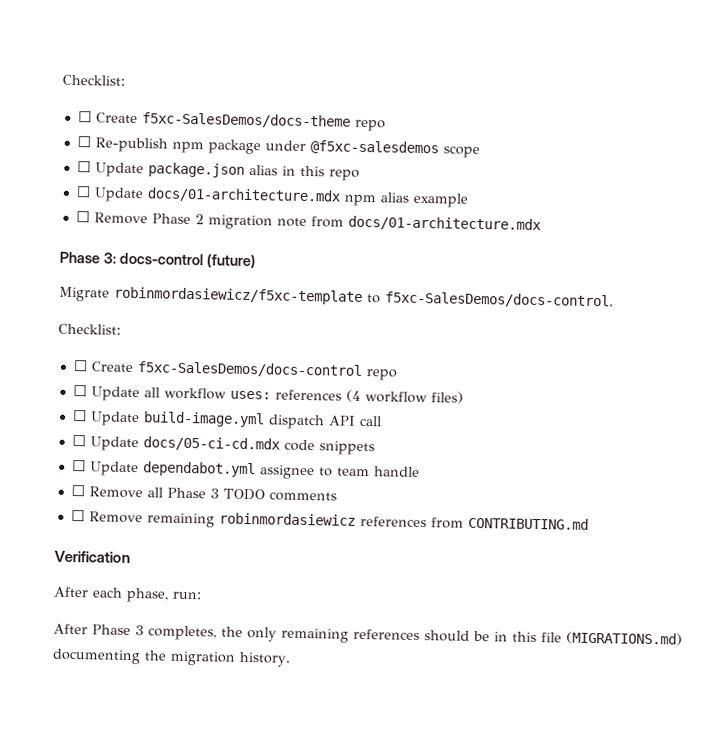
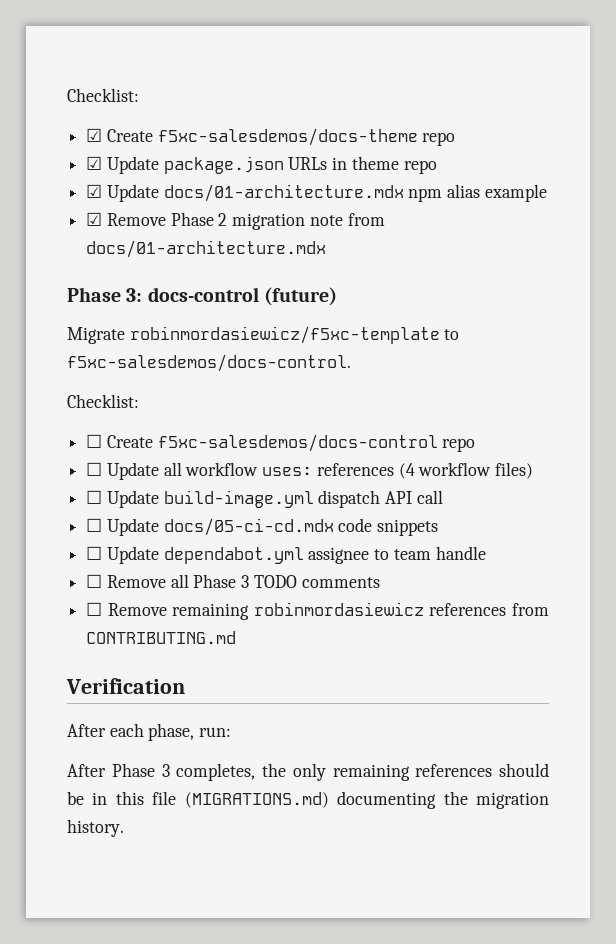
[62,74,125,86] [77,111,386,132] [76,136,480,158] [76,161,360,181] [75,186,91,198] Checklist: // ☐ Create f5xc-SalesDemos/docs-theme repo // ☐ Re-publish npm package under @f5xc-salesdemos scope // ☐ Update package.json alias in this repo // ☐ -> [67,88,139,102] [86,128,456,146] [86,156,437,174] [86,184,103,198] Checklist: // ☑ Create f5xc-salesdemos/docs-theme repo // ☑ Update package.json URLs in theme repo // ☑
[75,211,90,223] ☐ -> [86,212,103,226] ☑
[385,291,614,309] [58,323,121,335] [72,359,363,378] f5xc-SalesDemos/docs-control. // Checklist: // ☐ Create f5xc-SalesDemos/docs-control -> [67,354,351,372] [67,394,139,408] [86,434,438,452] f5xc-salesdemos/docs-control. // Checklist: // ☐ Create f5xc-salesdemos/docs-control

